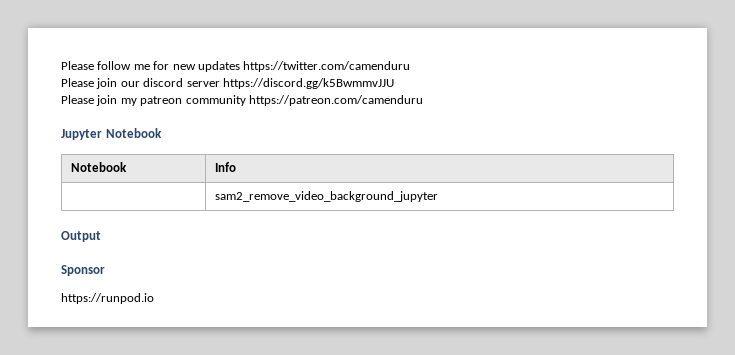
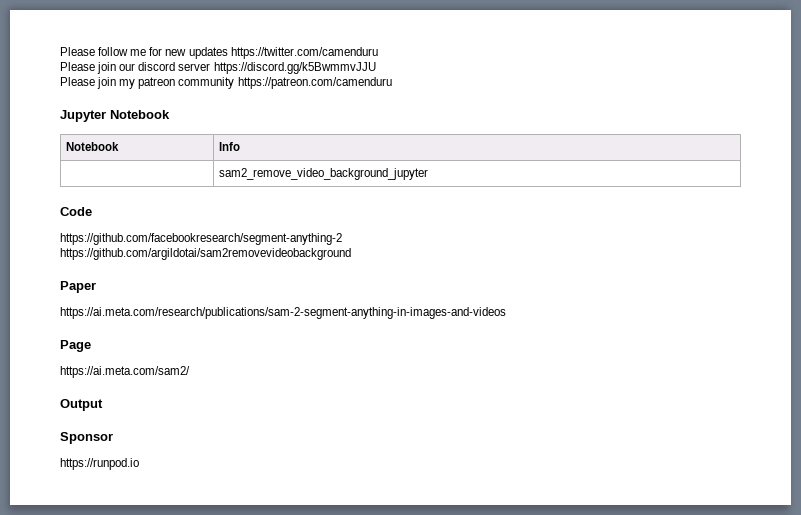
(438, 196) none -> [60,207,92,216] [60,233,342,245] [60,248,351,260] [60,281,96,293] [60,307,506,319] [60,340,91,352] [60,366,190,378] // Code // https://github.com/facebookresearch/segment-anything-2 // https://github.com/argildotai/sam2removevideobackground // Paper // https://ai.meta.com/research/publications/sam-2-segment-anything-in-images-and-videos // Page // https://ai.meta.com/sam2/

